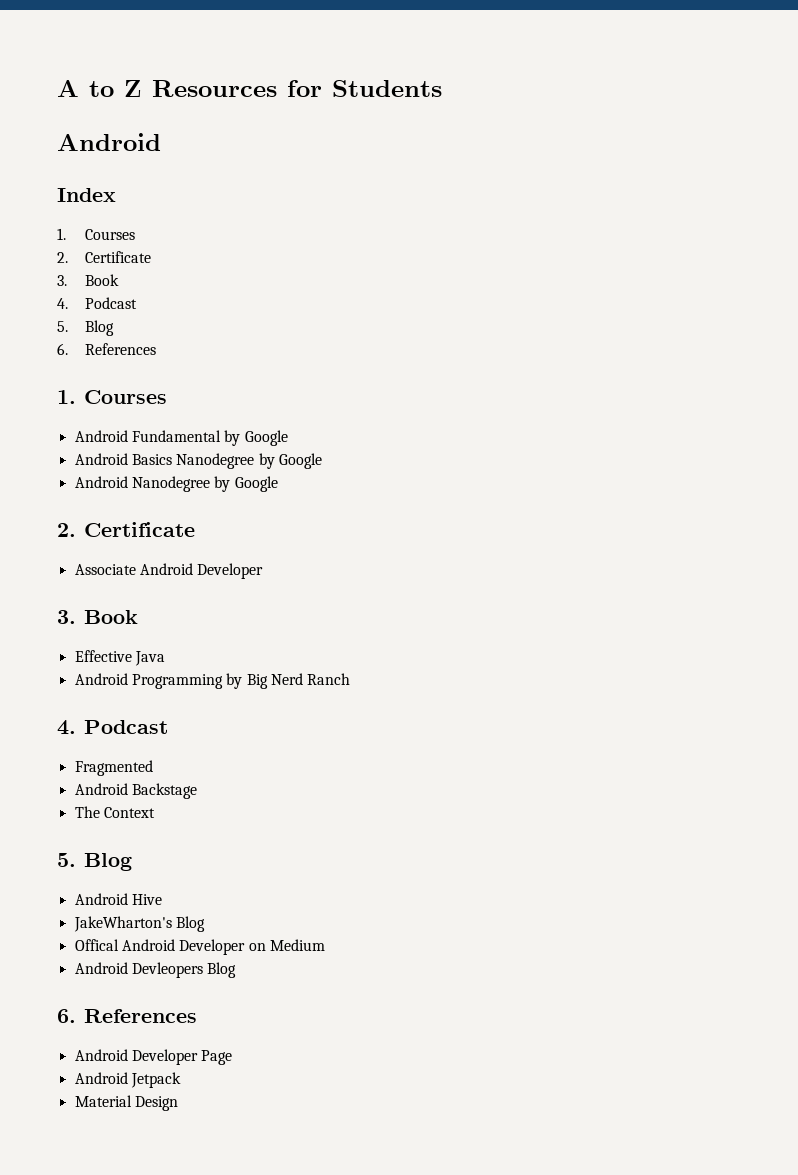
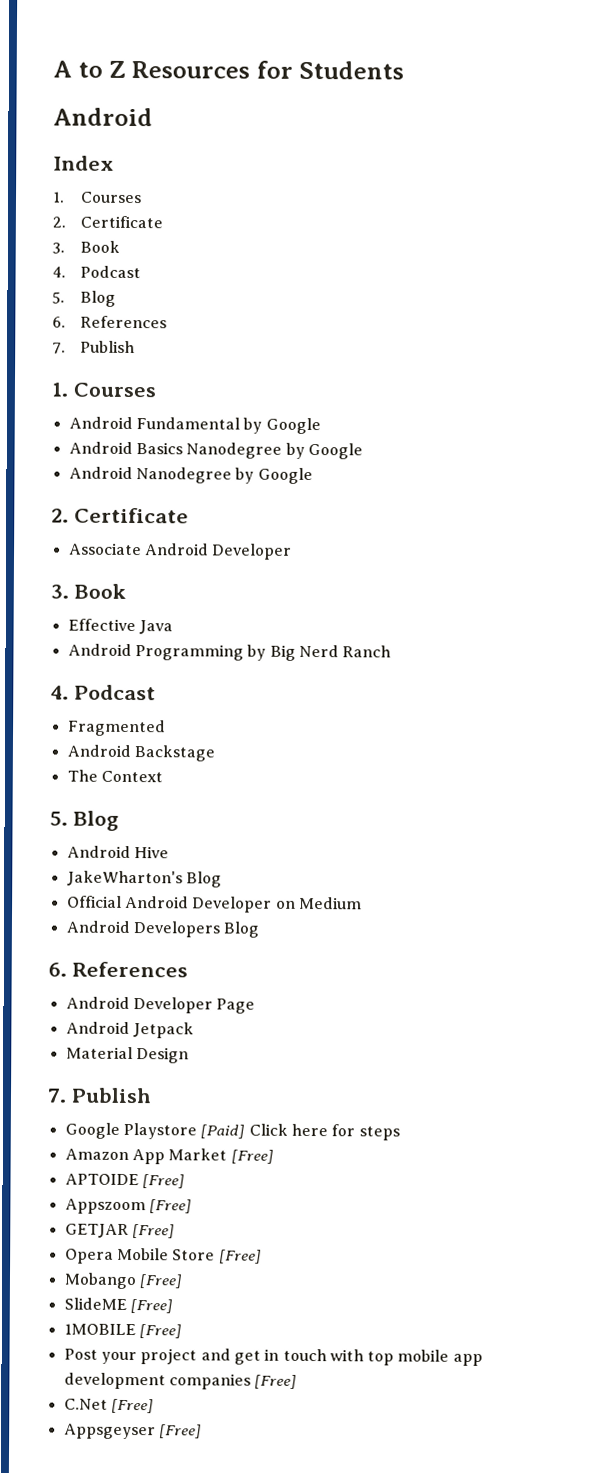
(157, 349) none -> [52,340,136,354] // 7. Publish
[74,939,119,951] Offical -> [66,895,122,908] Official
[131,962,203,978] Devleopers -> [132,921,220,938] Developers
(178, 1103) none -> [47,1087,152,1104] [64,1122,400,1141] [64,1148,274,1165] [64,1173,185,1189] [64,1198,192,1215] [64,1223,175,1239] [64,1247,262,1264] [63,1272,183,1290] [63,1297,173,1314] [63,1323,182,1339] [63,1348,483,1366] [63,1372,298,1390] [63,1398,154,1414] [63,1423,202,1440] // 7. Publish // Google Playstore [Paid] Click here for steps // Amazon App Market [Free] // APTOIDE [Free] // Appszoom [Free] // GETJAR [Free] // Opera Mobile Store [Free] // Mobango [Free] // SlideME [Free] // 1MOBILE [Free] // Post your project and get in touch with top mobile app development companies [Free] // C.Net [Free] // Appsgeyser [Free]

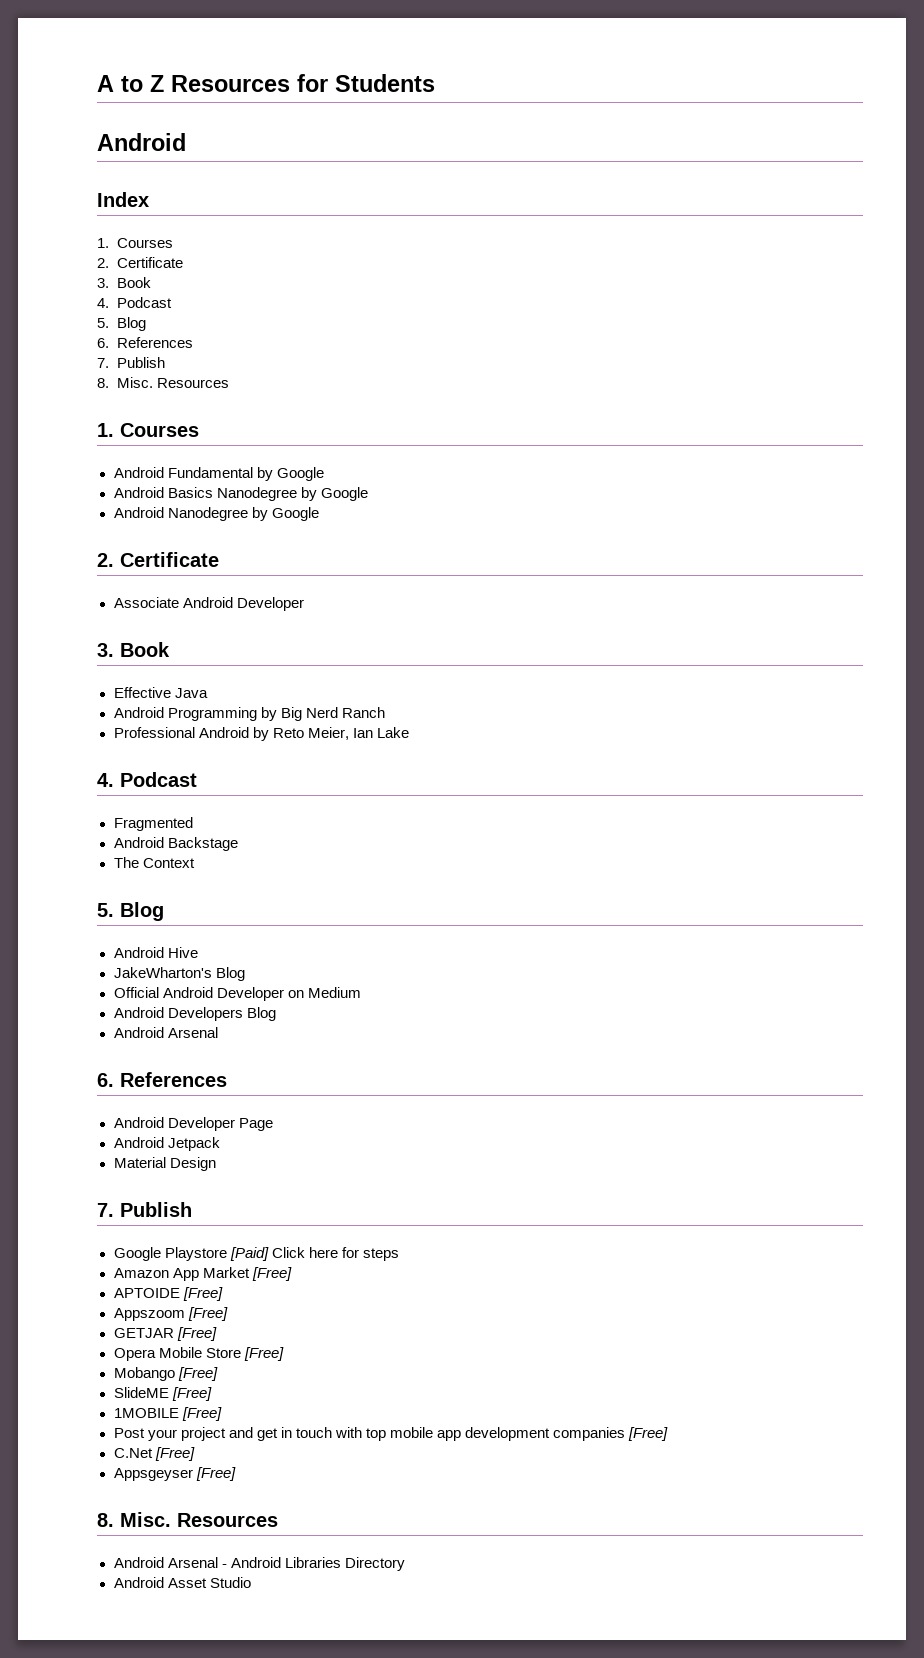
(136, 347) none -> [97,377,230,388] // 8. Misc. Resources
(392, 651) none -> [113,727,409,741] // Professional Android by Reto Meier, Ian Lake
(260, 929) none -> [113,1027,218,1038] // Android Arsenal
(202, 1431) none -> [97,1512,278,1527] [113,1557,405,1571] [113,1577,251,1588] // 8. Misc. Resources // Android Arsenal - Android Libraries Directory // Android Asset Studio

